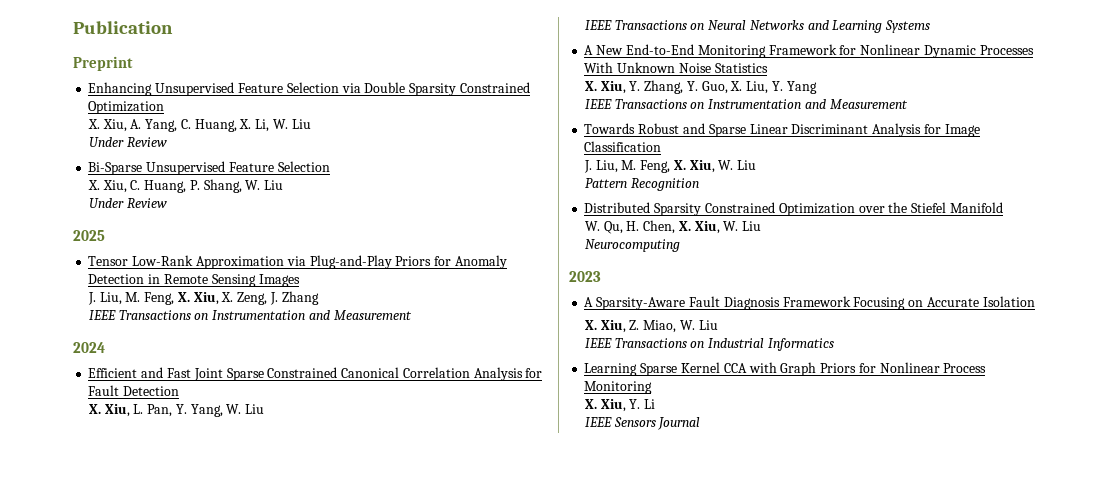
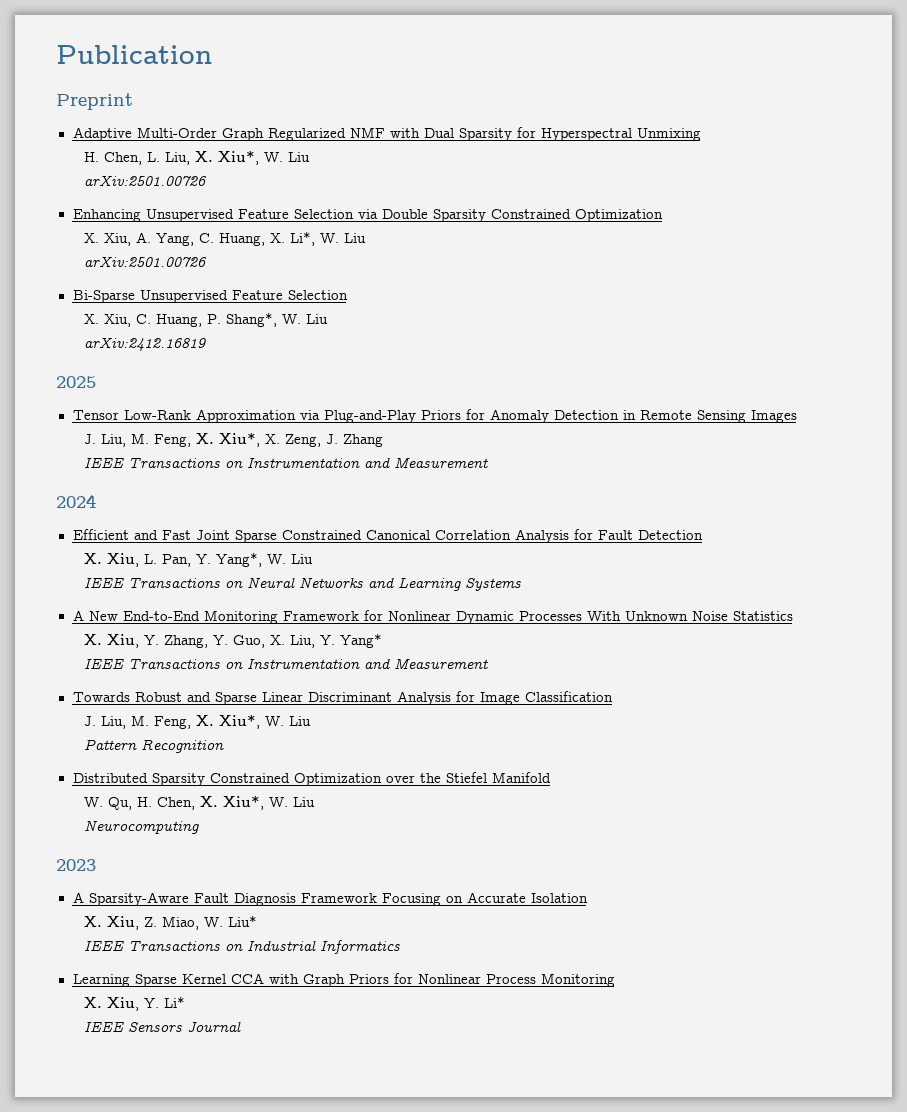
(133, 63) none -> [72,127,701,141] [83,151,310,165] [83,175,206,186] // Adaptive Multi-Order Graph Regularized NMF with Dual Sparsity for Hyperspectral Unmixing // H. Chen, L. Liu, X. Xiu*, W. Liu // arXiv:2501.00726
[255,119,311,132] [88,137,167,147] Li, W. Liu // Under Review -> [289,231,366,246] [83,256,206,267] Li*, W. Liu // arXiv:2501.00726
[203,179,284,193] [88,198,167,208] Shang, W. Liu // Under Review -> [225,312,328,327] [83,337,206,351] Shang*, W. Liu // arXiv:2412.16819
[193,292,219,305] Xiu, -> [218,433,260,447] Xiu*,
[190,404,223,417] Yang, -> [215,552,262,567] Yang*,
[786,81,817,94] Yang -> [339,633,382,648] Yang*
[689,160,715,173] Xiu, -> [218,715,260,729] Xiu*,
[694,221,720,234] Xiu, -> [222,796,264,810] Xiu*,
[698,320,718,330] Liu -> [227,915,257,927] Liu*
[644,399,656,409] Li -> [163,996,185,1008] Li*

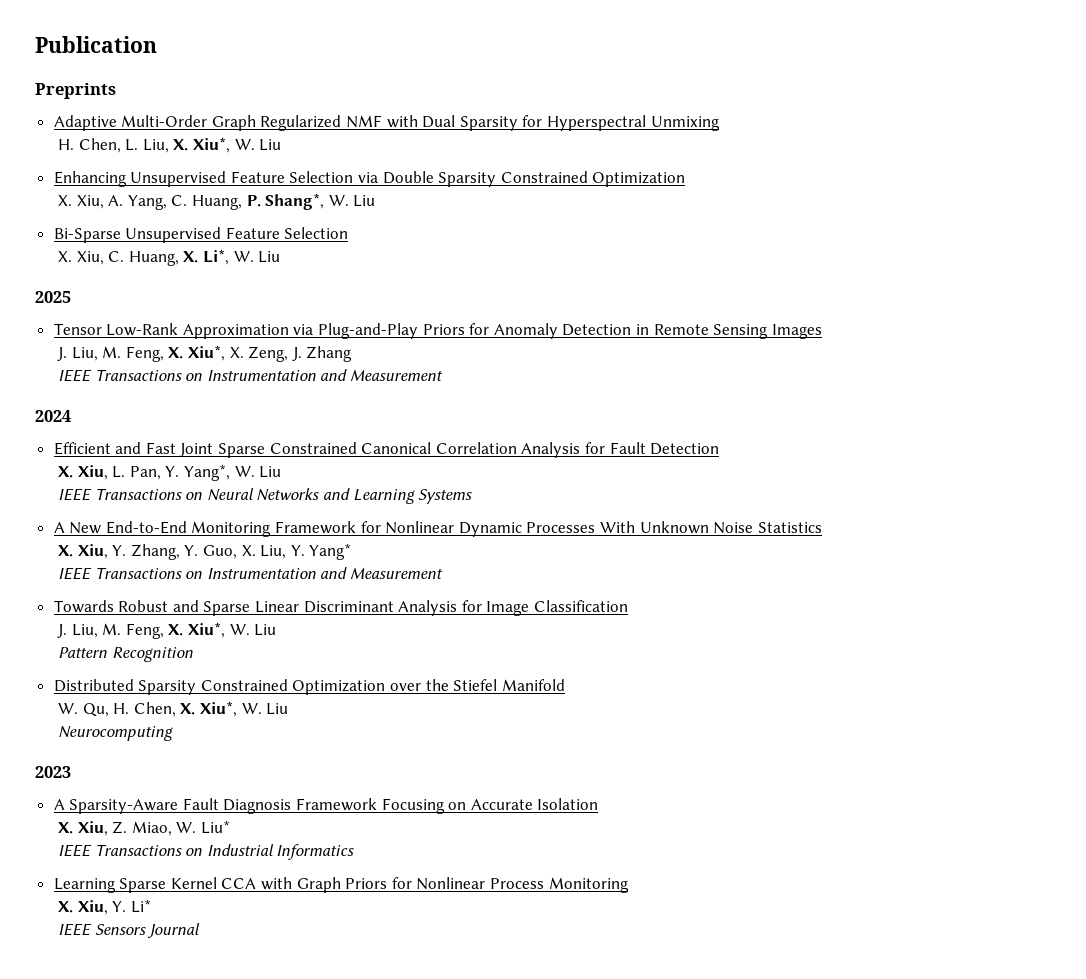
[56,93,133,110] Preprint -> [35,83,116,99] Preprints
[83,175,206,186] // arXiv:2501.00726 -> (282, 145) none
[269,231,366,246] [83,256,206,267] X. Li*, W. Liu // arXiv:2501.00726 -> [246,193,376,210] P. Shang*, W. Liu
[206,312,328,327] [83,337,206,351] P. Shang*, W. Liu // arXiv:2412.16819 -> [183,249,281,265] X. Li*, W. Liu

